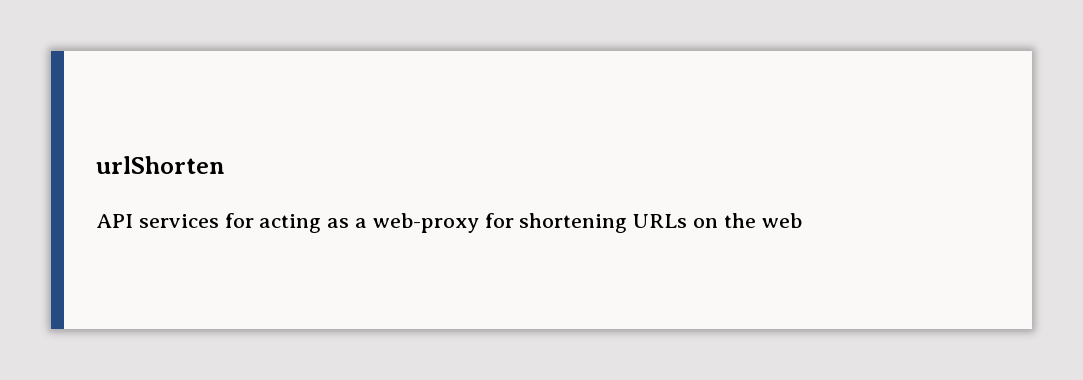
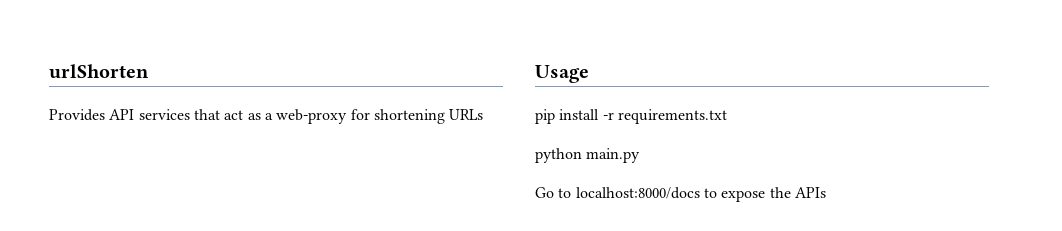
(225, 165) none -> [49,109,105,121] Provides
[224,213,322,233] for acting -> [193,109,244,120] that act
[693,213,802,228] on the web -> [535,65,589,83] [535,109,727,124] [535,148,641,163] [535,187,826,202] // Usage // pip install -r requirements.txt // python main.py // Go to localhost:8000/docs to expose the APIs

